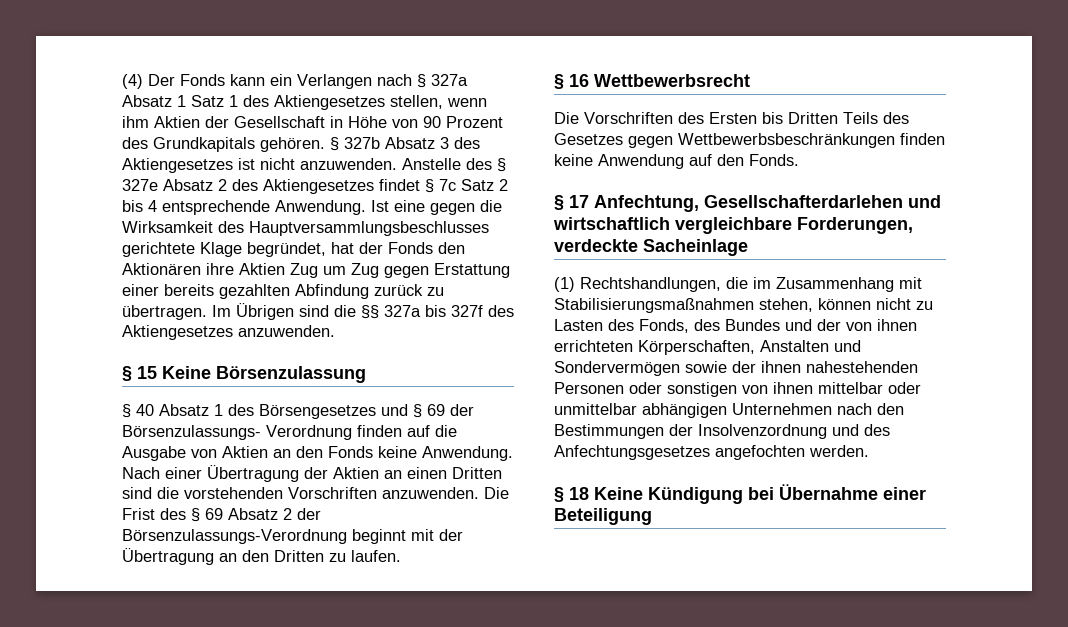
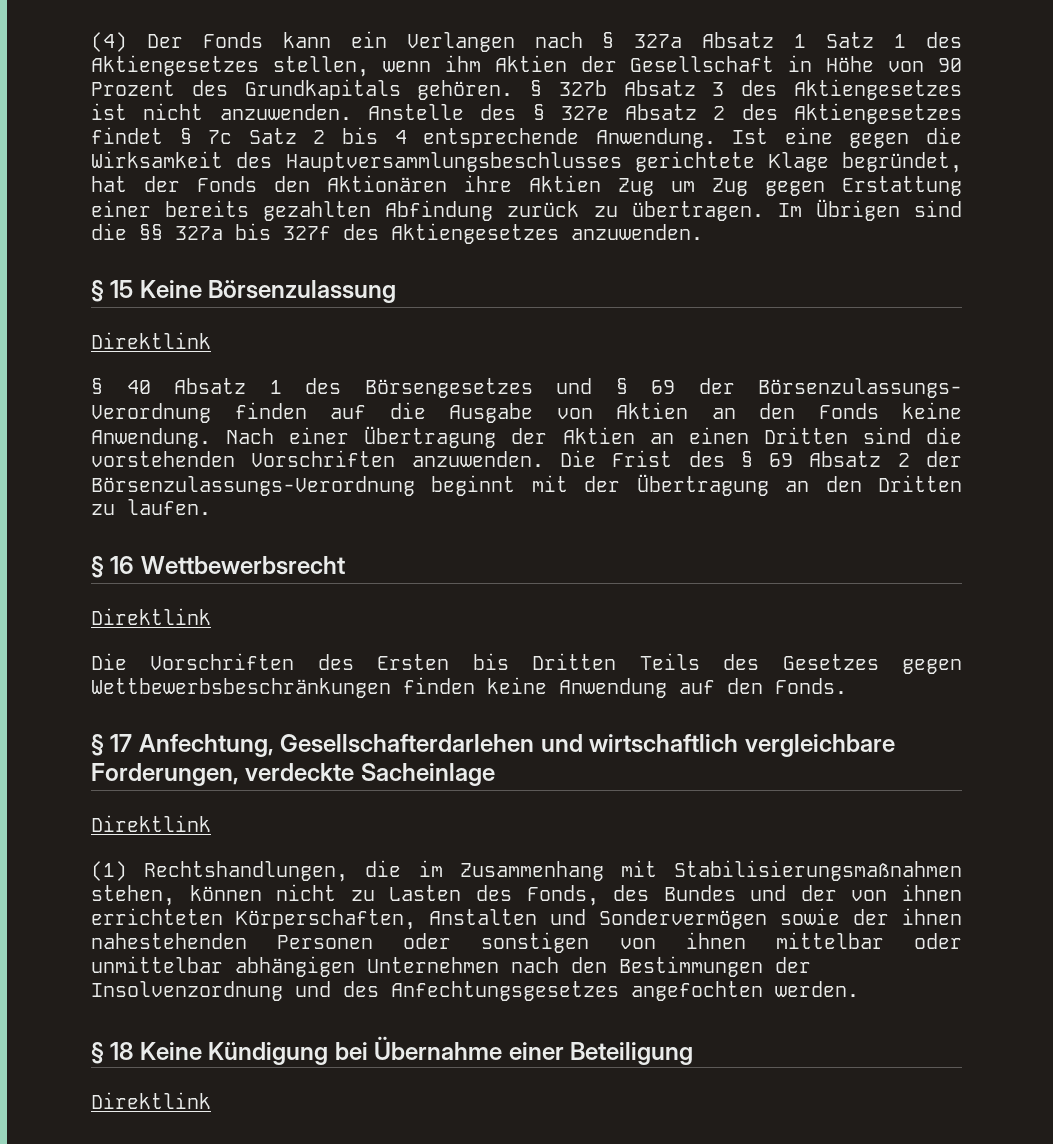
(366, 374) none -> [91,332,211,349] // Direktlink
(750, 80) none -> [91,608,211,625] // Direktlink
(748, 247) none -> [91,815,211,832] // Direktlink
(652, 516) none -> [91,1092,211,1109] // Direktlink

